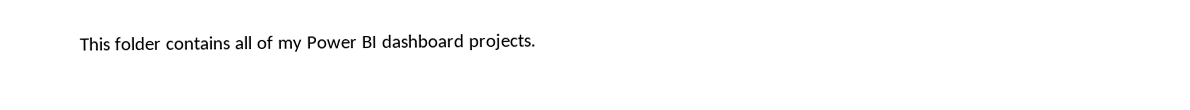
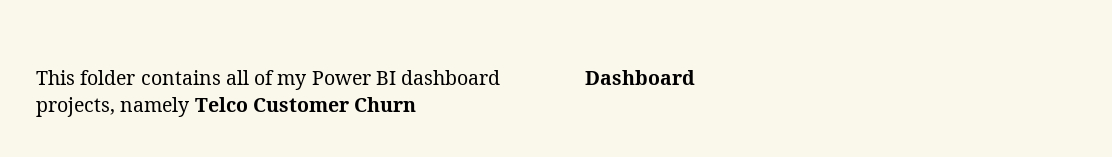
[467,33,536,51] projects. -> [36,97,417,117] [585,70,695,85] projects, namely Telco Customer Churn Dashboard

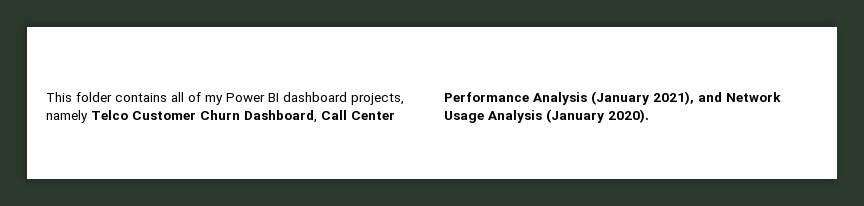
[585,70,695,85] Dashboard -> [244,110,395,123] [444,91,781,105] [444,109,649,123] Dashboard, Call Center Performance Analysis (January 2021), and Network Usage Analysis (January 2020).

